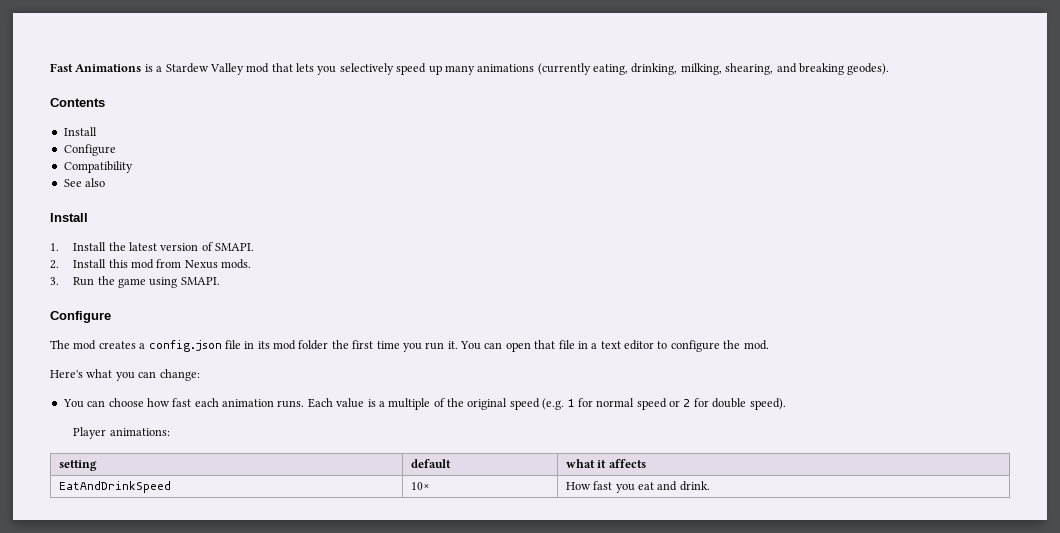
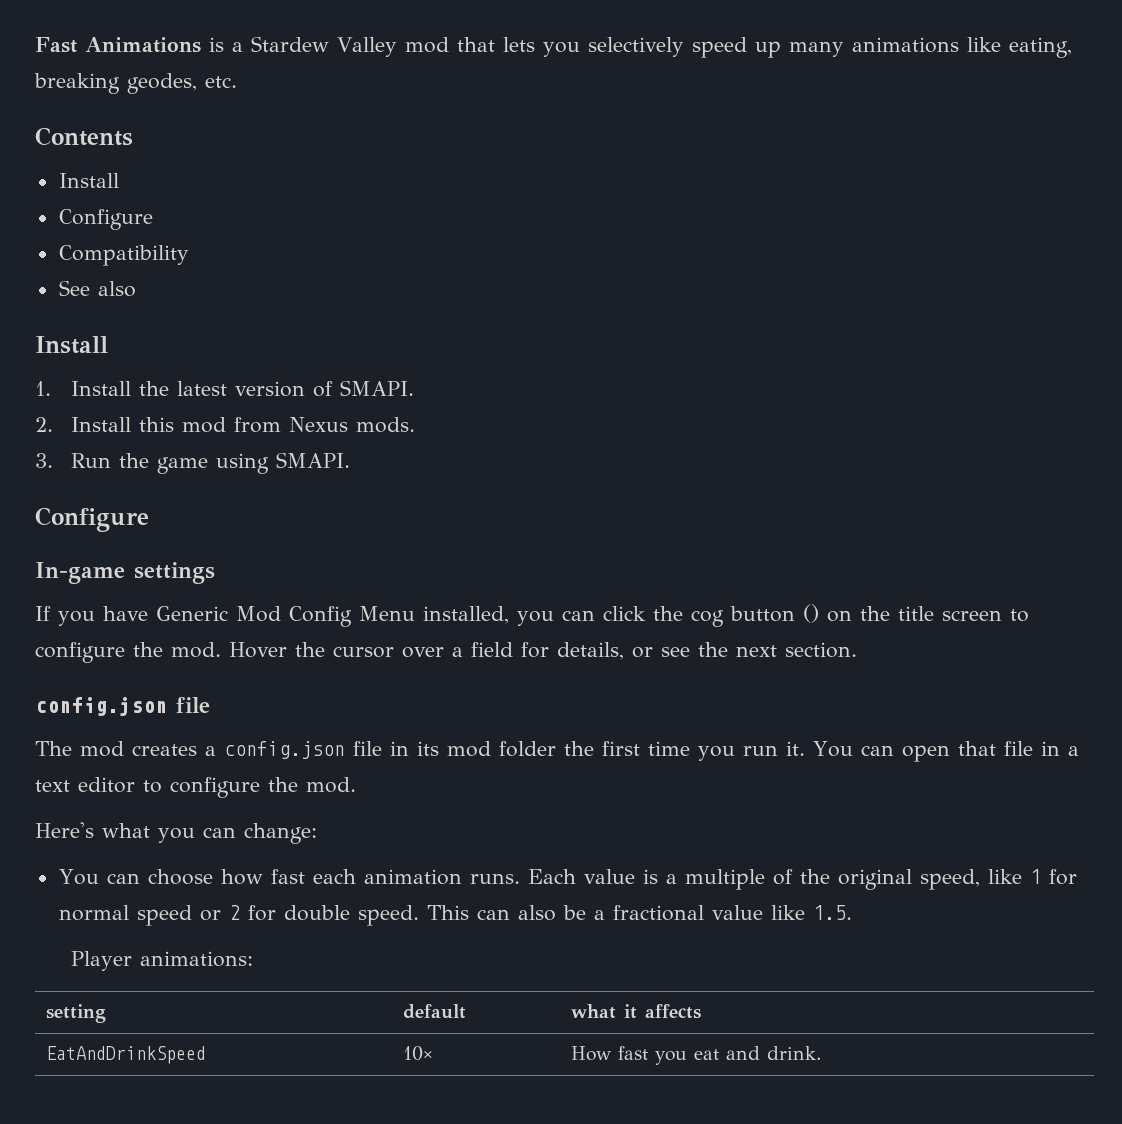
[537,63,890,75] (currently eating, drinking, milking, shearing, and breaking geodes). -> [966,37,1072,58] [34,73,237,94] like eating, breaking geodes, etc.
(111, 317) none -> [35,562,215,584] [35,604,1029,627] [35,642,857,663] [35,697,210,716] // In-game settings // If you have Generic Mod Config Menu installed, you can click the cog button () on the title screen to configure the mod. Hover the cursor over a field for details, or see the next section. // config.json file
[509,398,565,410] speed (e.g. -> [919,869,1022,890] speed, like
[749,398,786,410] speed). -> [357,905,852,926] speed. This can also be a fractional value like 1.5.

